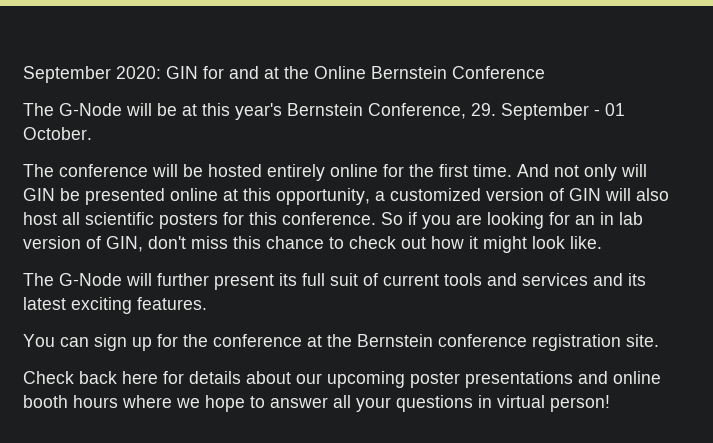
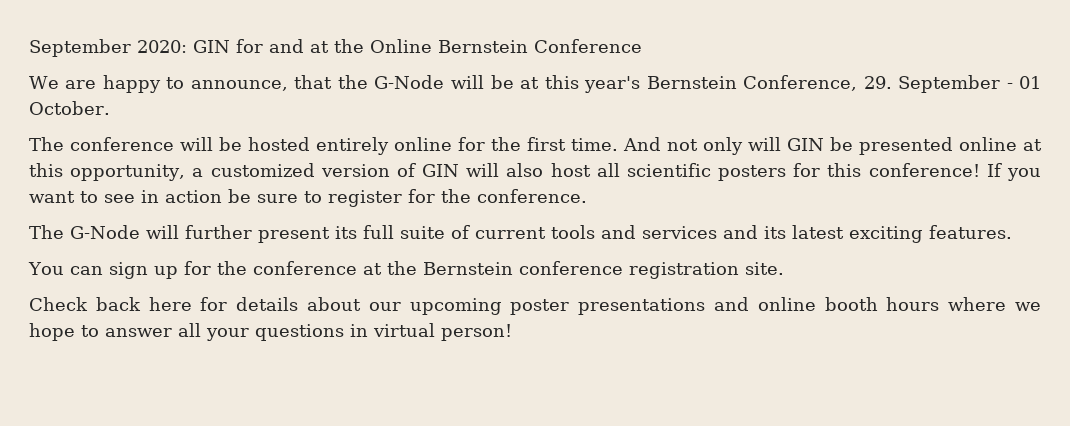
[23,103,54,116] The -> [29,75,368,93] We are happy to announce, that the
[282,212,643,229] [23,236,602,253] conference. So if you are looking for an in lab version of GIN, don't miss this chance to check out how it might look like. -> [868,163,1041,181] [29,189,587,207] conference! If you want to see in action be sure to register for the conference.
[330,273,358,286] suit -> [400,226,445,239] suite

